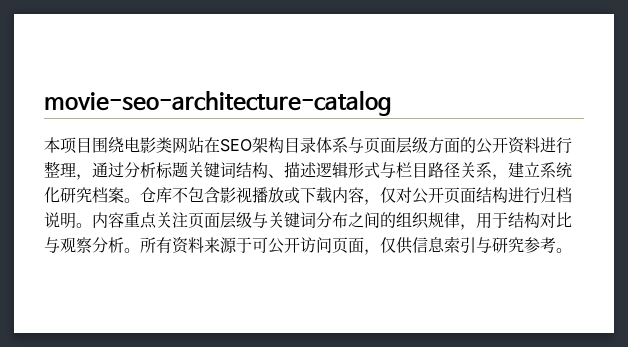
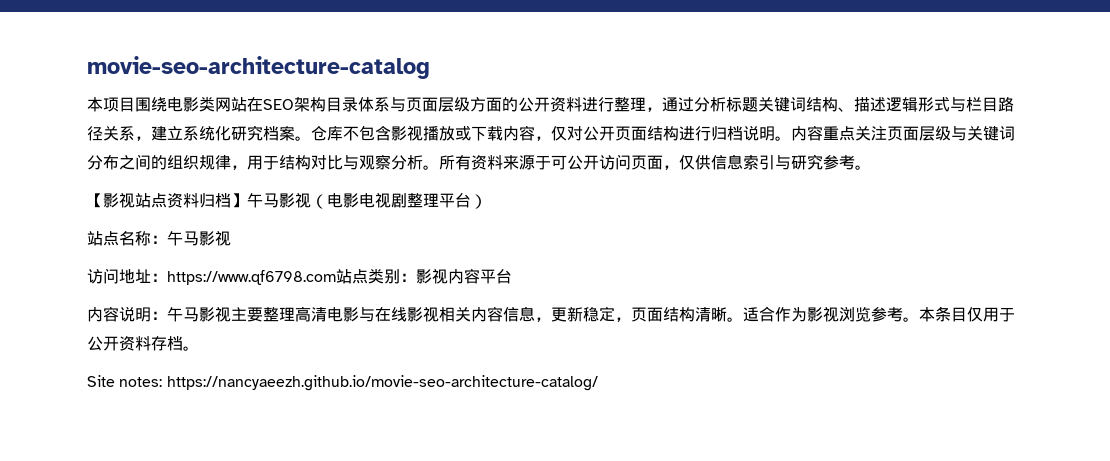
(572, 250) none -> [87,192,487,209] [87,230,231,246] [87,268,512,285] [87,306,1015,322] [87,336,199,351] [87,375,598,391] // 【影视站点资料归档】午马影视（电影电视剧整理平台） // 站点名称：午马影视 // 访问地址：https://www.qf6798.com站点类别：影视内容平台 // 内容说明：午马影视主要整理高清电影与在线影视相关内容信息，更新稳定，页面结构清晰。适合作为影视浏览参考。本条目仅用于公开资料存档。 // Site notes: https://nancyaeezh.github.io/movie-seo-architecture-catalog/

